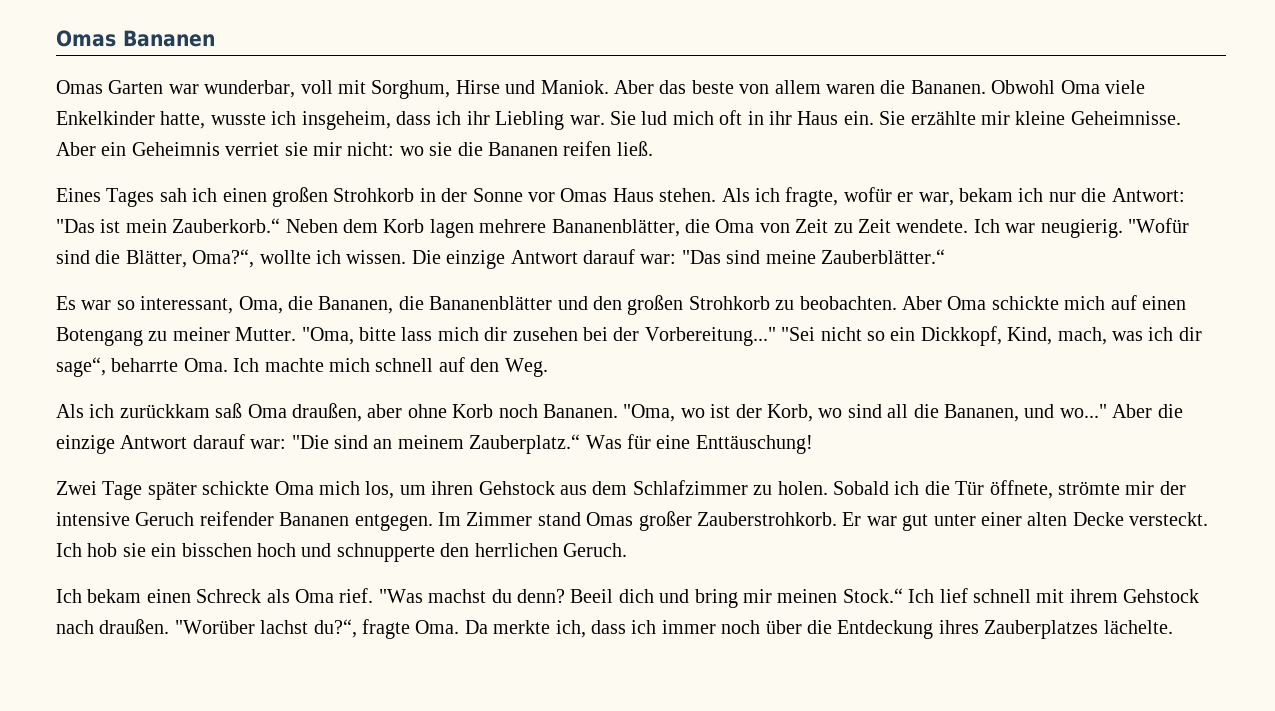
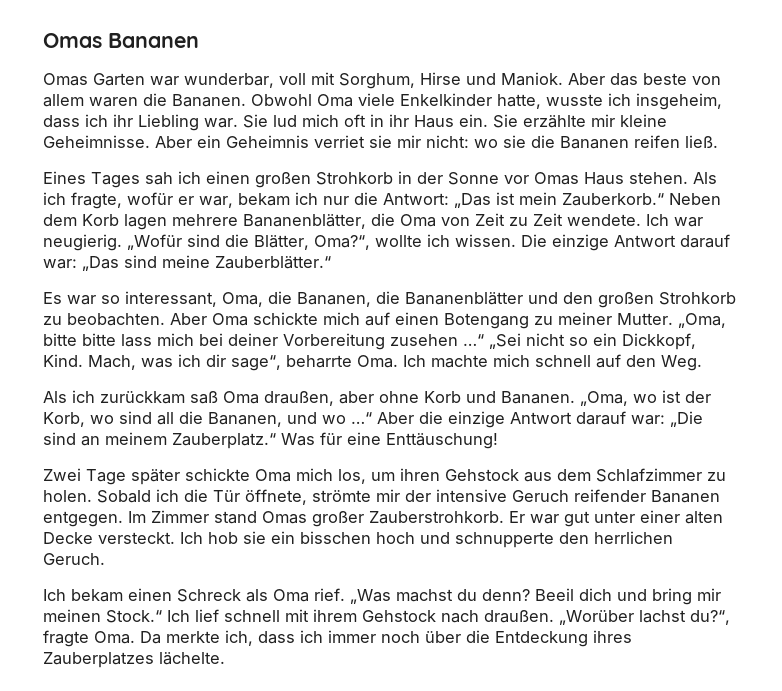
[56,219,95,233] "Das -> [454,193,491,208] „Das
[1127,218,1189,233] "Wofür -> [127,234,182,250] „Wofür
[681,250,721,264] "Das -> [82,256,119,271] „Das
[301,327,354,345] "Oma, -> [678,313,726,328] [43,333,77,346] „Oma, bitte
[484,327,816,346] dir zusehen bei der Vorbereitung..." "Sei -> [199,333,521,350] bei deiner Vorbereitung zusehen …“ „Sei
[1007,327,1107,345] Kind, mach, -> [43,354,136,370] Kind. Mach,
[498,404,676,422] noch Bananen. "Oma, -> [466,391,628,406] und Bananen. „Oma,
[1059,404,1107,418] wo..." -> [322,412,372,424] wo …“
[291,435,329,449] "Die -> [670,411,703,427] „Die
[378,589,423,603] "Was -> [350,589,391,604] „Was
[174,620,255,634] "Worüber -> [559,610,634,625] „Worüber

